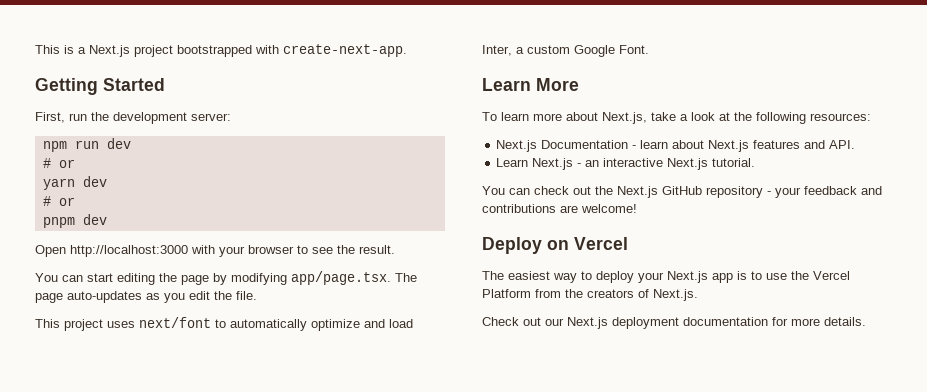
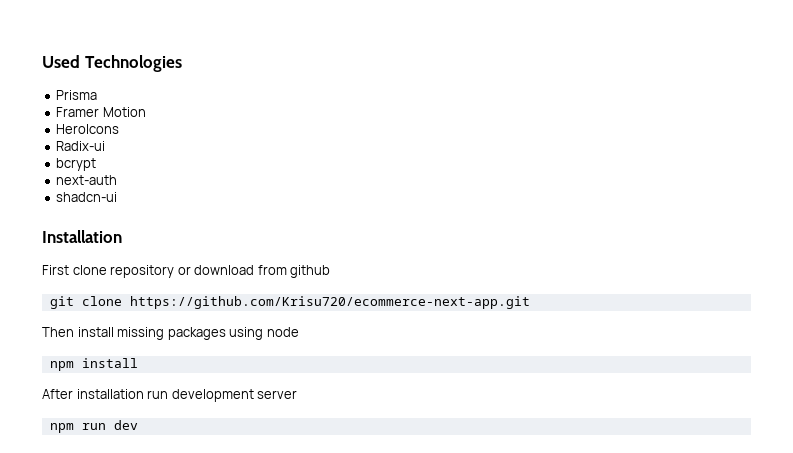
[35,44,407,57] [35,78,165,95] [35,112,231,124] [42,138,131,152] [42,158,75,168] [42,176,107,190] [42,196,75,206] [42,214,107,228] [35,245,395,257] [35,271,417,285] [35,291,257,303] [35,317,413,331] [482,45,649,57] [482,78,579,91] [482,112,871,124] [496,140,856,152] [496,158,756,170] [482,186,882,198] [482,204,637,213] [482,237,628,254] [482,271,850,283] [482,289,698,301] [482,317,866,329] This is a Next.js project bootstrapped with create-next-app. // Getting Started // First, run the development server: // npm run dev // # or // yarn dev // # or // pnpm dev // Open http://localhost:3000 with your browser to see the result. // You can start editing the page by modifying app/page.tsx. The page auto-updates as you edit the file. // This project uses next/font to automatically optimize and load Inter, a custom Google Font. // Learn More // To learn more about Next.js, take a look at the following resources: // Next.js Documentation - learn about Next.js features and API. // Learn Next.js - an interactive Next.js tutorial. // You can check out the Next.js GitHub repository - your feedback and contributions are welcome! // Deploy on Vercel // The easiest way to deploy your Next.js app is to use the Vercel Platform from the creators of Next.js. // Check out our Next.js deployment documentation for more details. -> [42,55,182,72] [56,90,98,100] [56,107,146,117] [56,124,120,134] [56,141,106,151] [56,158,97,171] [56,175,118,185] [56,192,118,202] [42,230,122,243] [42,265,331,278] [49,296,530,309] [42,327,299,340] [49,358,138,371] [42,389,298,402] [49,420,138,433] Used Technologies // Prisma // Framer Motion // HeroIcons // Radix-ui // bcrypt // next-auth // shadcn-ui // Installation // First clone repository or download from github // git clone https://github.com/Krisu720/ecommerce-next-app.git // Then install missing packages using node // npm install // After installation run development server // npm run dev

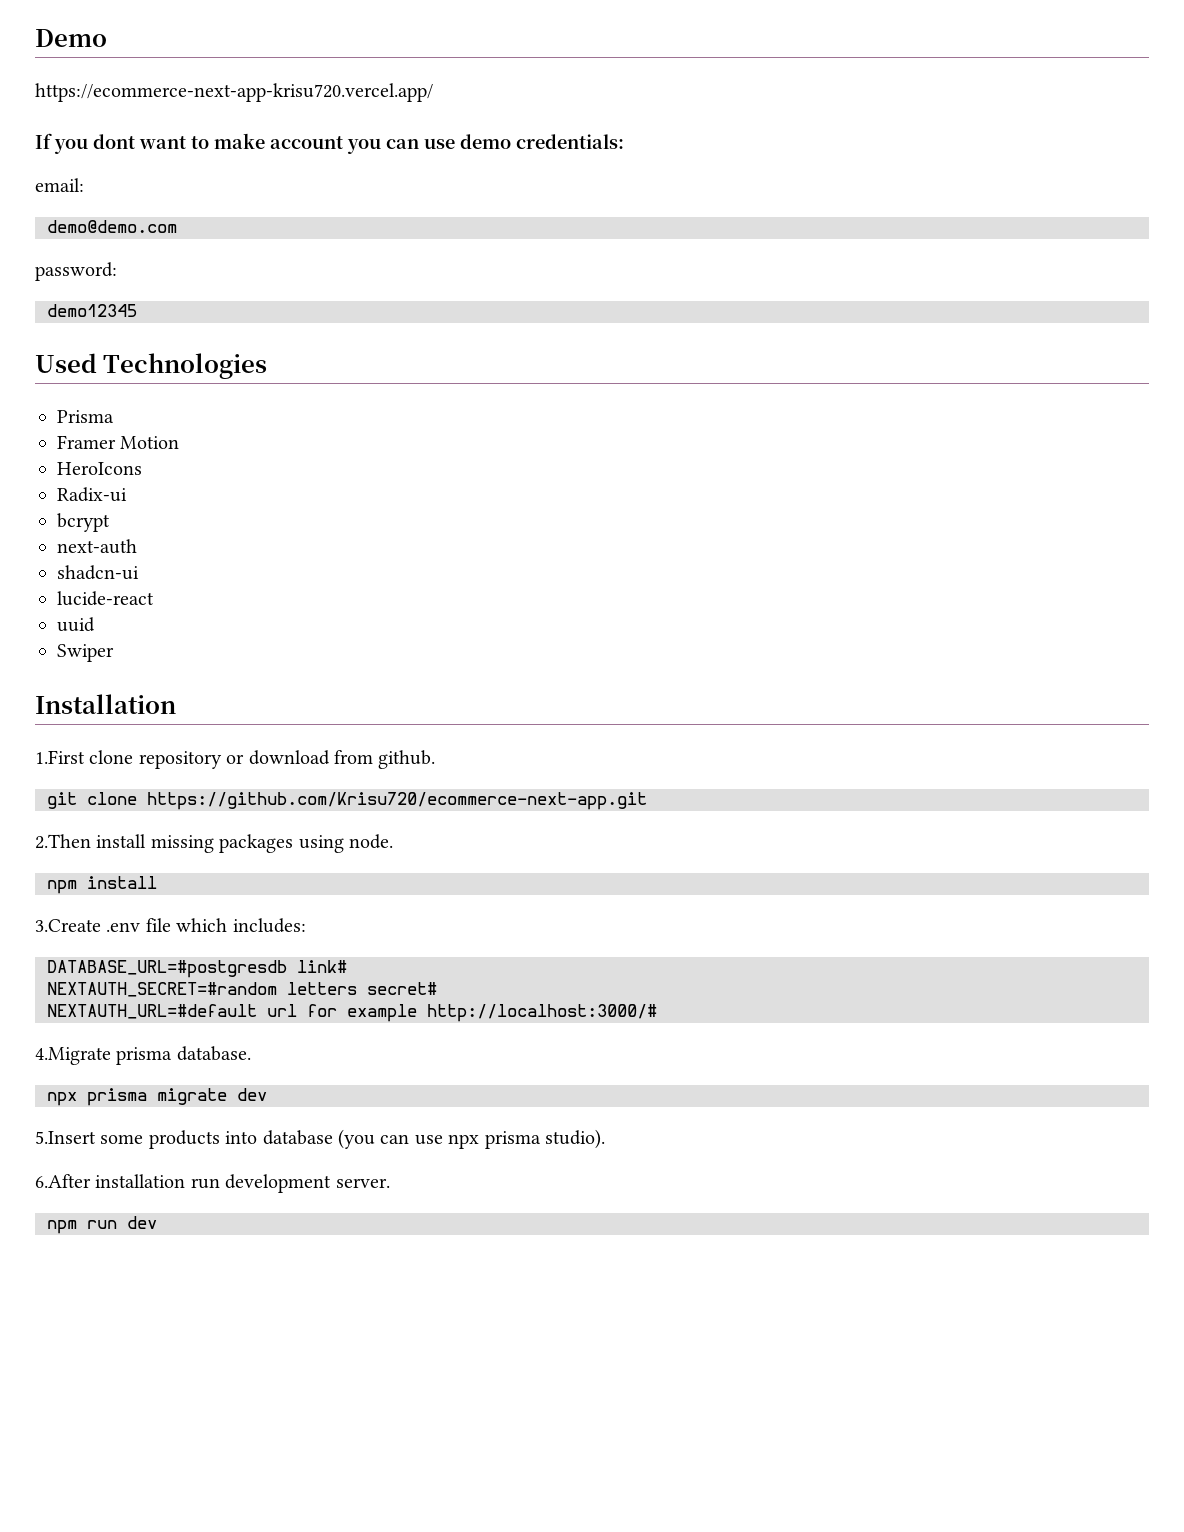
(42, 61) none -> [35,29,107,47] [35,83,433,102] [35,133,624,154] [35,178,84,192] [47,220,177,233] [35,262,117,281] [47,304,137,317] Demo // https://ecommerce-next-app-krisu720.vercel.app/ // If you dont want to make account you can use demo credentials: // email: // demo@demo.com // password: // demo12345 //
(118, 197) none -> [57,591,154,606] [57,617,95,632] [57,644,114,662] // lucide-react // uuid // Swiper
[42,265,69,275] First -> [35,750,85,764] 1.First
[290,265,331,278] github -> [378,750,436,769] github.
[42,327,74,337] Then -> [35,834,91,849] 2.Then
[266,327,299,337] node -> [349,834,393,849] node.
[42,389,73,399] After -> [35,918,306,933] [47,960,347,978] [47,982,437,997] [47,1004,657,1022] [35,1046,251,1065] [47,1088,267,1106] [35,1129,605,1149] [35,1174,91,1188] 3.Create .env file which includes: // DATABASE_URL=#postgresdb link# // NEXTAUTH_SECRET=#random letters secret# // NEXTAUTH_URL=#default url for example http://localhost:3000/# // 4.Migrate prisma database. // npx prisma migrate dev // 5.Insert some products into database (you can use npx prisma studio). // 6.After
[257,390,298,399] server -> [335,1178,390,1188] server.

